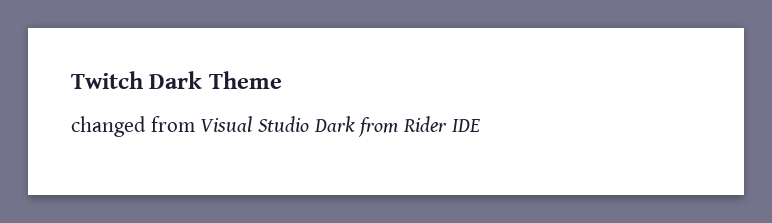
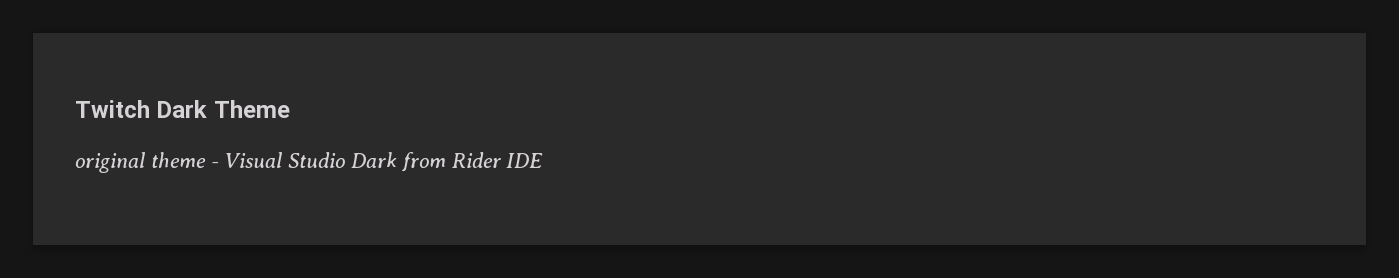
[71,116,195,137] changed from -> [75,152,219,173] original theme -

